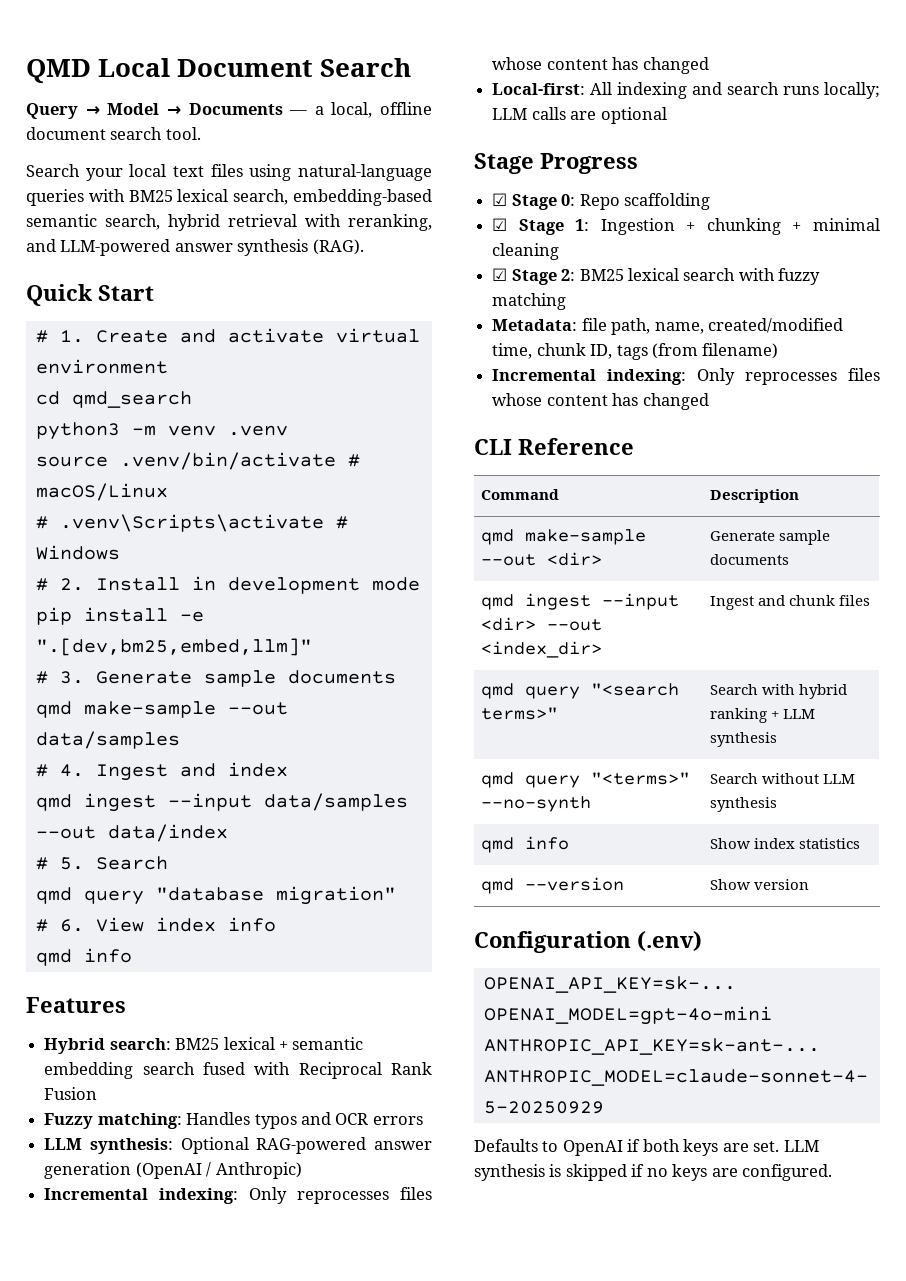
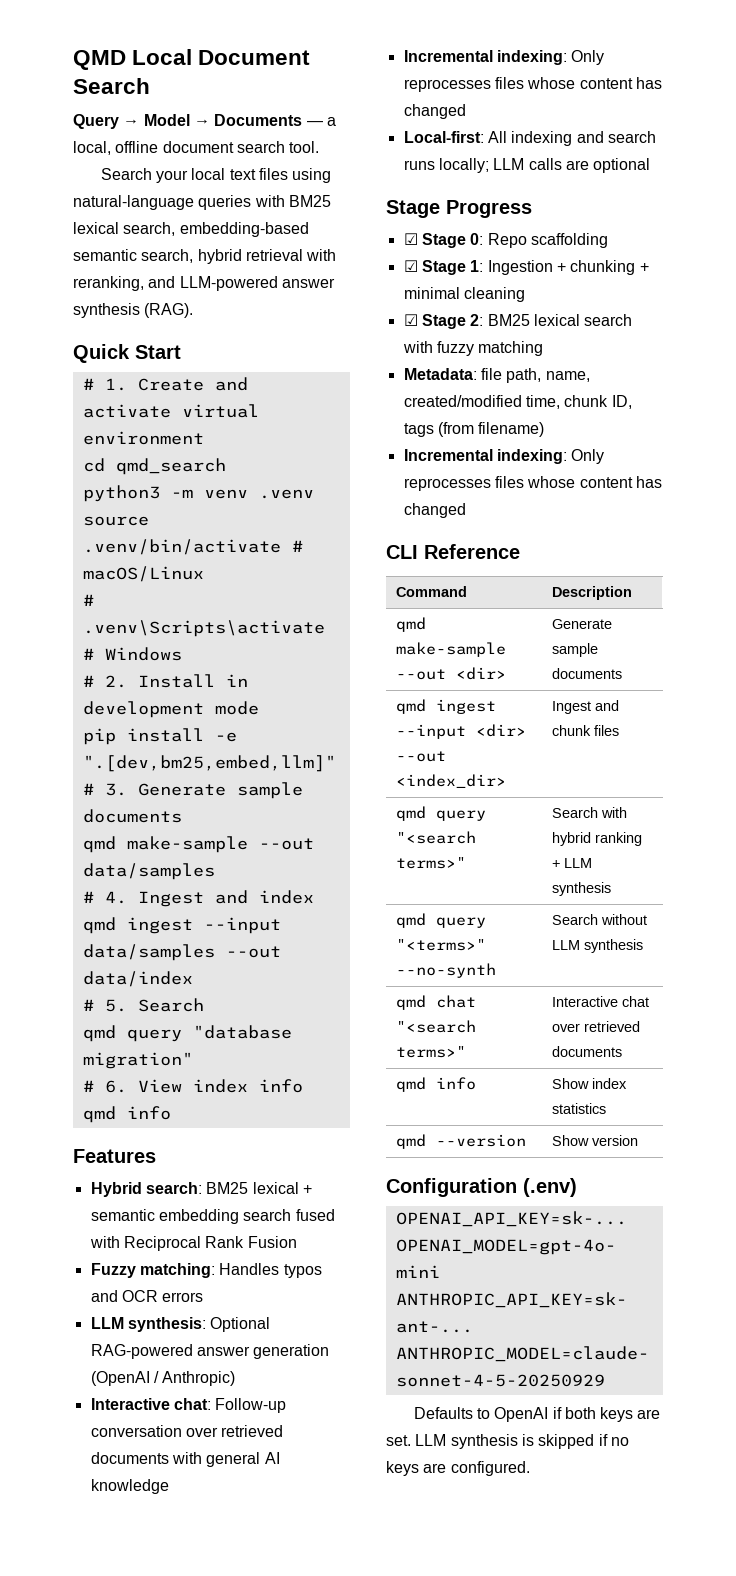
(302, 1170) none -> [90,1398,287,1413] [90,1425,284,1437] [90,1452,280,1467] [90,1479,169,1494] // Interactive chat: Follow-up conversation over retrieved documents with general AI knowledge
(778, 804) none -> [395,995,476,1010] [395,1020,476,1033] [395,1046,466,1058] [551,996,649,1007] [551,1021,640,1032] [551,1046,622,1057] // qmd chat "<search terms>" | Interactive chat over retrieved documents

